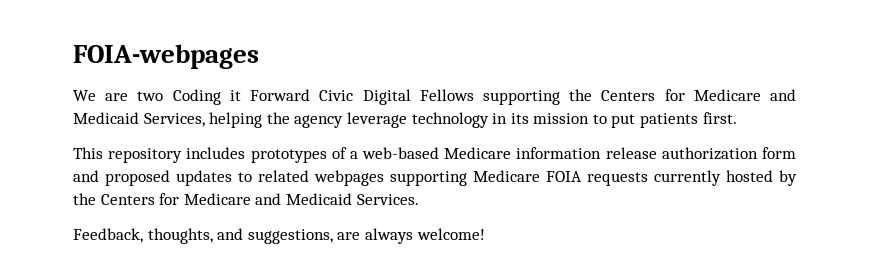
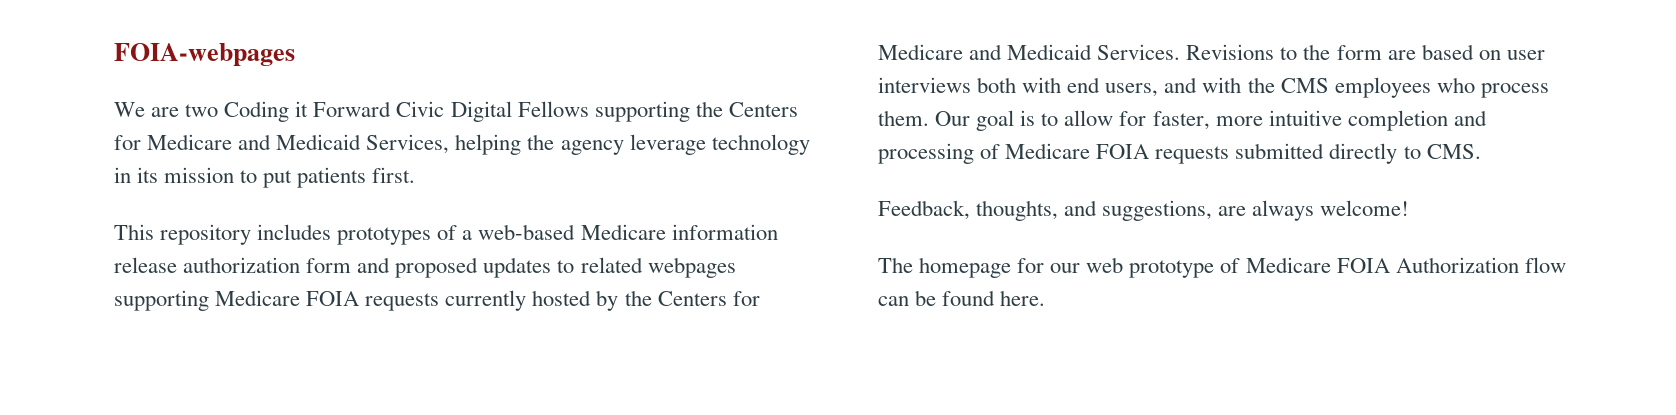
(419, 199) none -> [1186,44,1545,60] [878,77,1549,98] [878,110,1487,131] [878,143,1481,164] Revisions to the form are based on user interviews both with end users, and with the CMS employees who process them. Our goal is to allow for faster, more intuitive completion and processing of Medicare FOIA requests submitted directly to CMS.
(485, 234) none -> [878,257,1566,278] [878,290,1046,306] // The homepage for our web prototype of Medicare FOIA Authorization flow can be found here.

